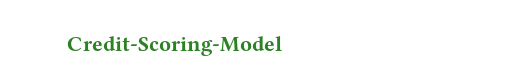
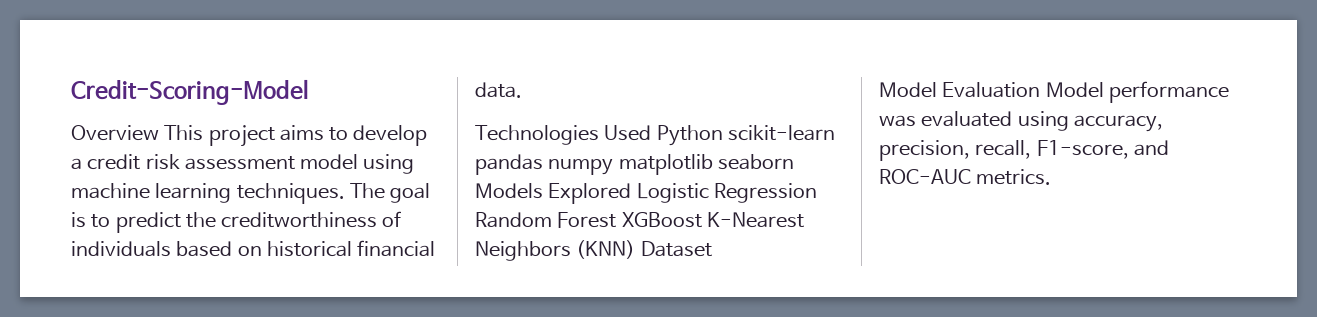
(282, 46) none -> [71,125,428,147] [71,154,415,174] [71,183,431,204] [71,211,402,233] [71,240,436,257] [475,82,522,98] [475,125,835,146] [475,154,794,175] [475,183,817,204] [475,212,804,228] [475,240,712,261] [879,81,1229,103] [879,111,1163,132] [879,140,1169,161] [879,169,1052,185] // Overview This project aims to develop a credit risk assessment model using machine learning techniques. The goal is to predict the creditworthiness of individuals based on historical financial data. // Technologies Used Python scikit-learn pandas numpy matplotlib seaborn Models Explored Logistic Regression Random Forest XGBoost K-Nearest Neighbors (KNN) Dataset // Model Evaluation Model performance was evaluated using accuracy, precision, recall, F1-score, and ROC-AUC metrics.

